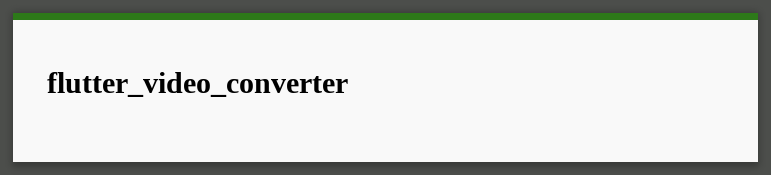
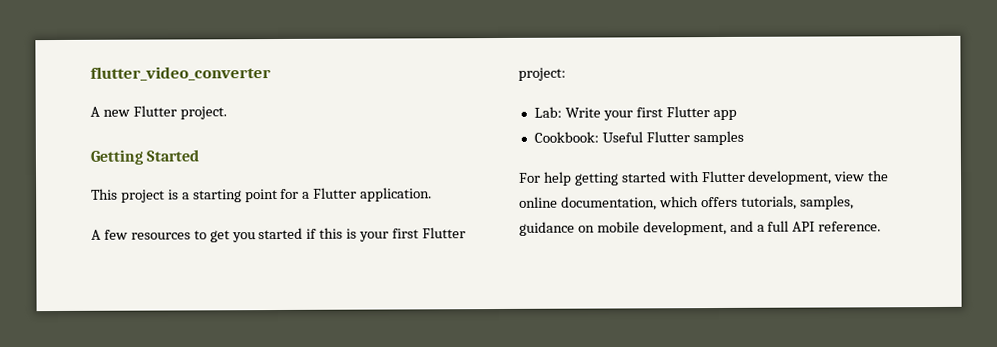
(348, 84) none -> [90,105,227,120] [90,149,200,165] [91,187,433,203] [91,227,466,243] [518,67,566,81] [533,106,737,121] [533,130,744,146] [518,170,890,186] [519,195,854,211] [519,220,882,236] // A new Flutter project. // Getting Started // This project is a starting point for a Flutter application. // A few resources to get you started if this is your first Flutter project: // Lab: Write your first Flutter app // Cookbook: Useful Flutter samples // For help getting started with Flutter development, view the online documentation, which offers tutorials, samples, guidance on mobile development, and a full API reference.

